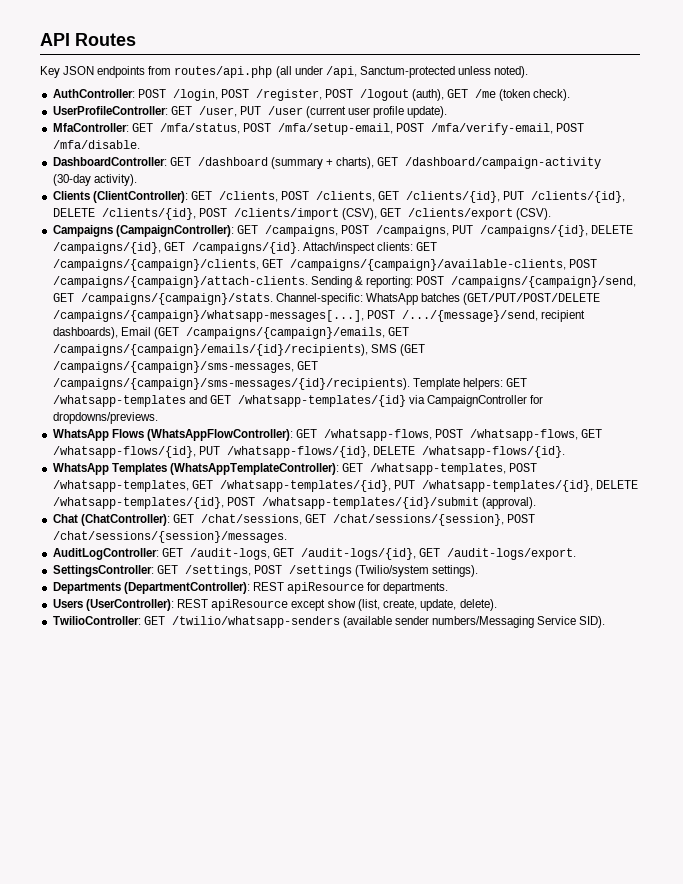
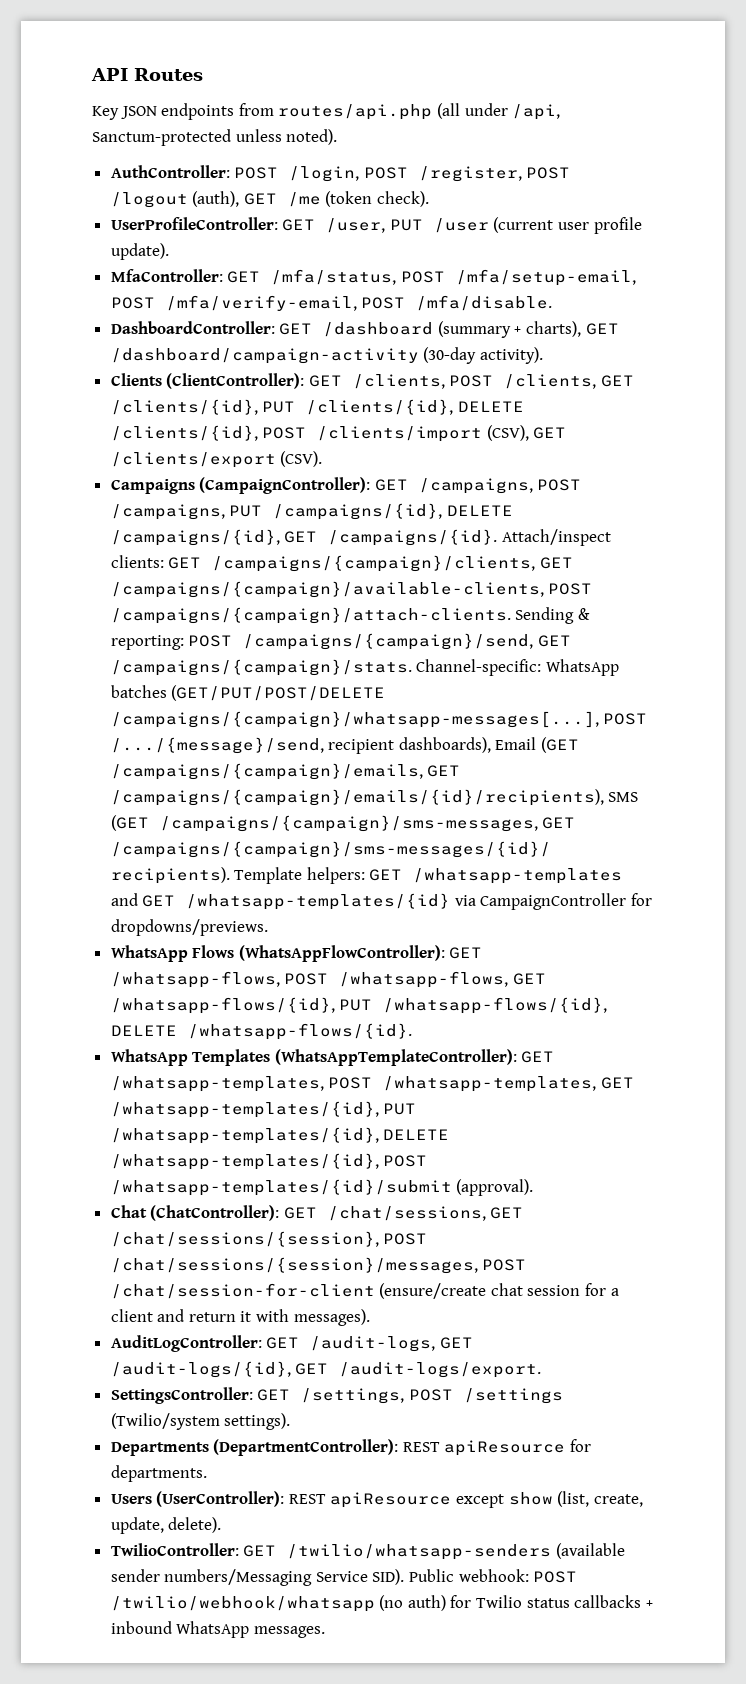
[52,531,287,543] /chat/sessions/{session}/messages. -> [110,1257,527,1274] [110,1283,619,1299] [110,1309,370,1326] /chat/sessions/{session}/messages, POST /chat/session-for-client (ensure/create chat session for a client and return it with messages).
(606, 622) none -> [409,1569,578,1583] [110,1595,653,1612] [110,1621,325,1638] Public webhook: POST /twilio/webhook/whatsapp (no auth) for Twilio status callbacks + inbound WhatsApp messages.

